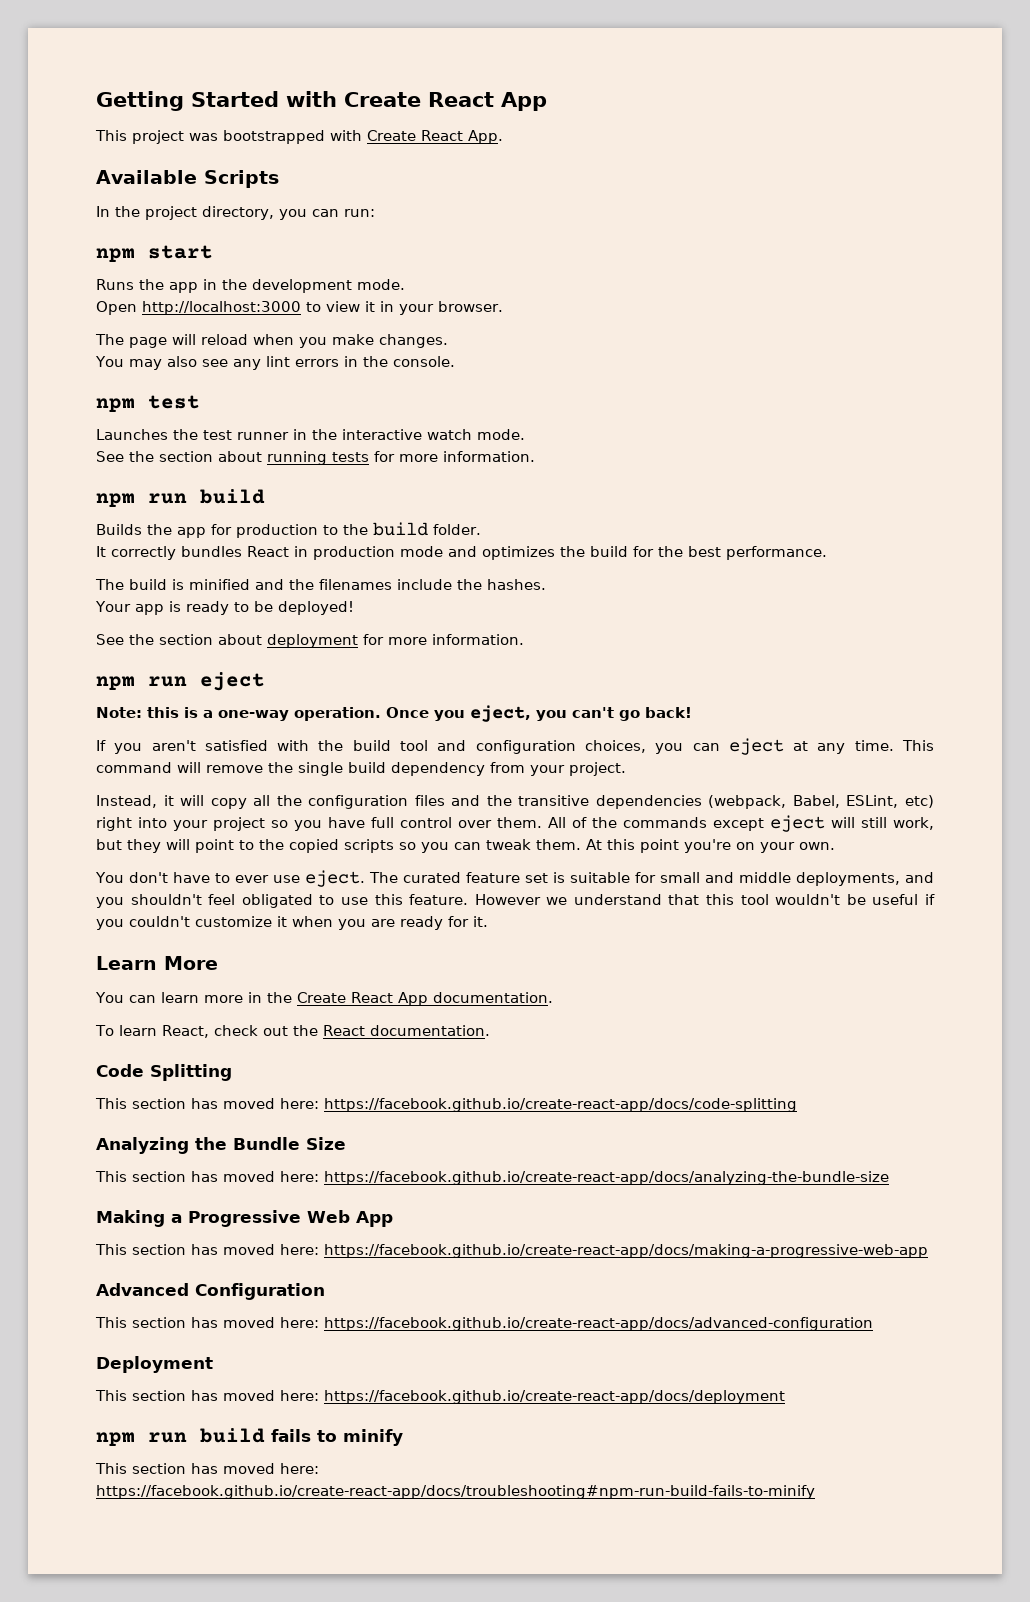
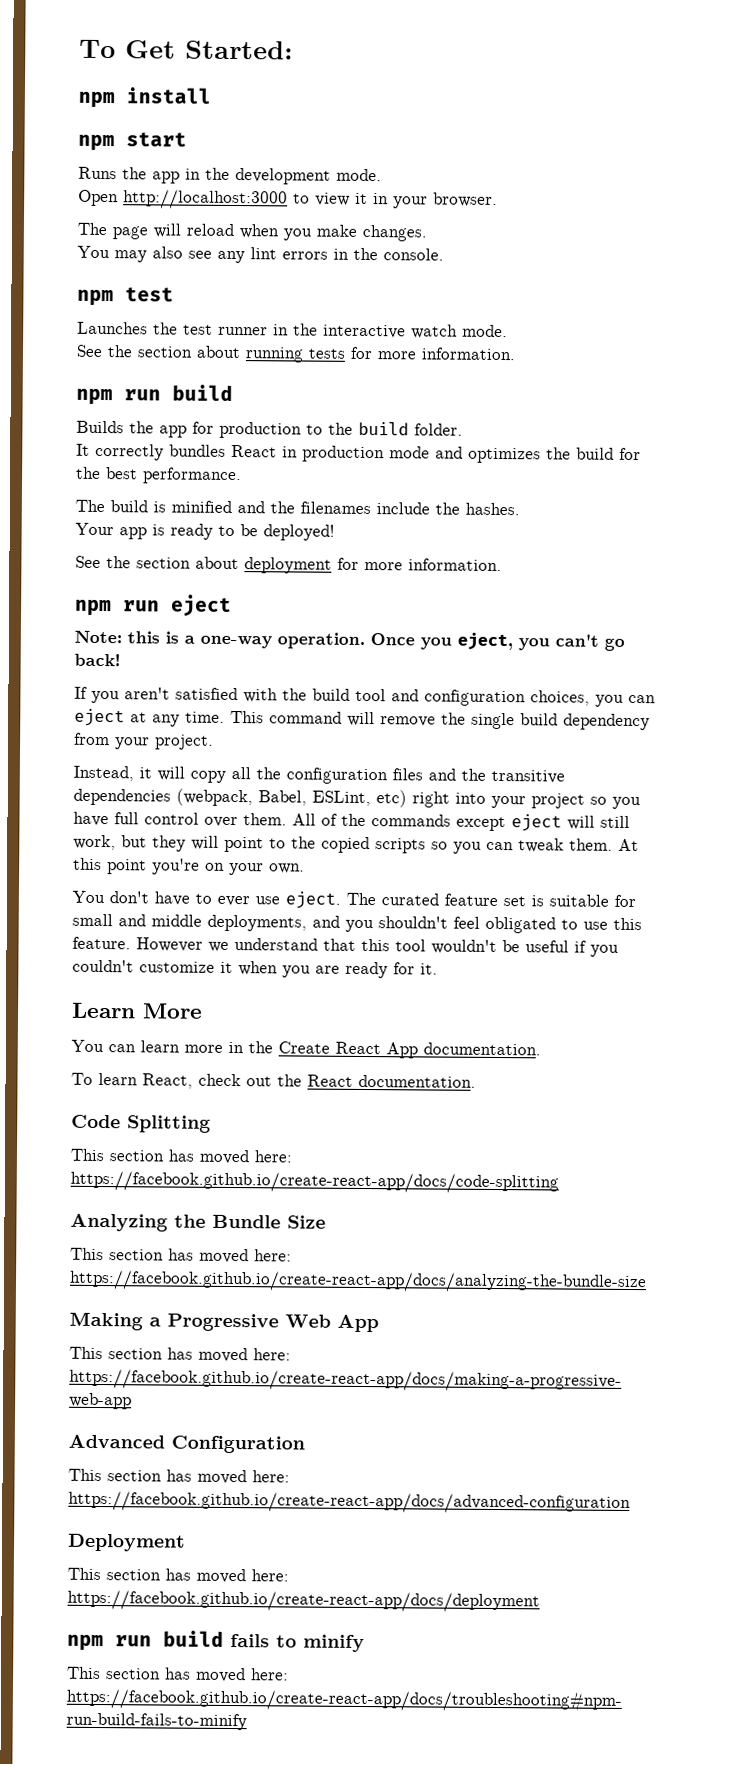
[96,91,547,111] [95,130,503,144] [96,170,279,188] [96,206,375,220] Getting Started with Create React App // This project was bootstrapped with Create React App. // Available Scripts // In the project directory, you can run: -> [79,39,293,60] [78,87,211,109] To Get Started: // npm install

